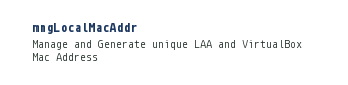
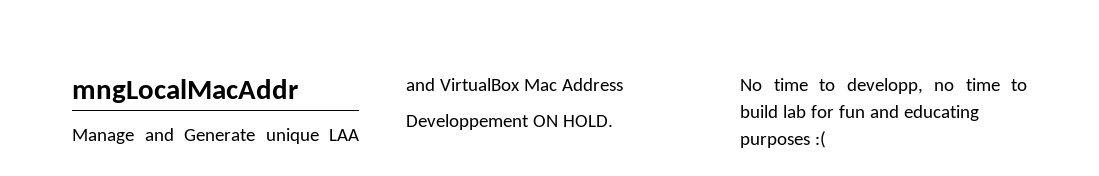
(98, 57) none -> [406,114,613,130] [740,78,1027,94] [740,105,979,121] [740,131,826,148] // Developpement ON HOLD. // No time to developp, no time to build lab for fun and educating purposes :(

